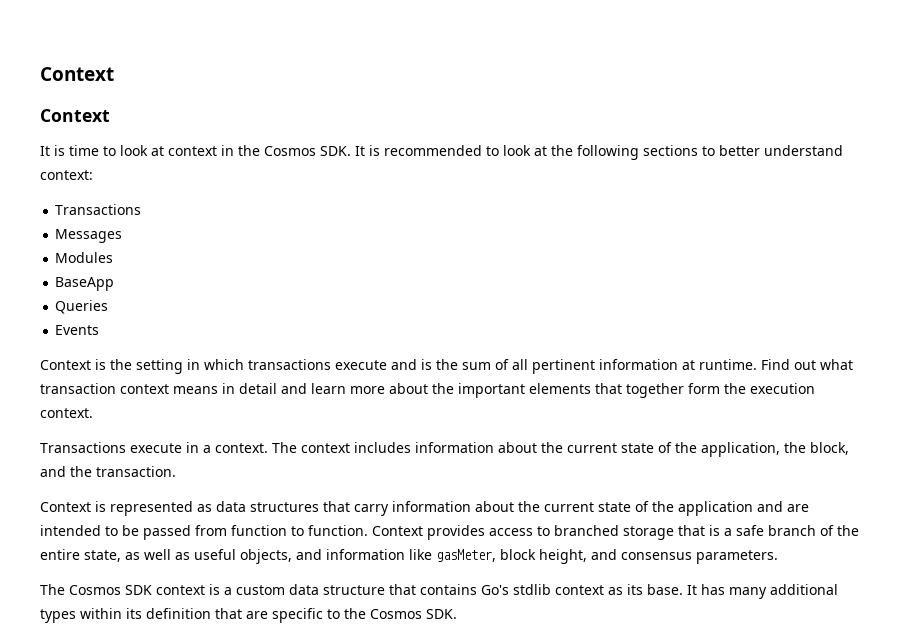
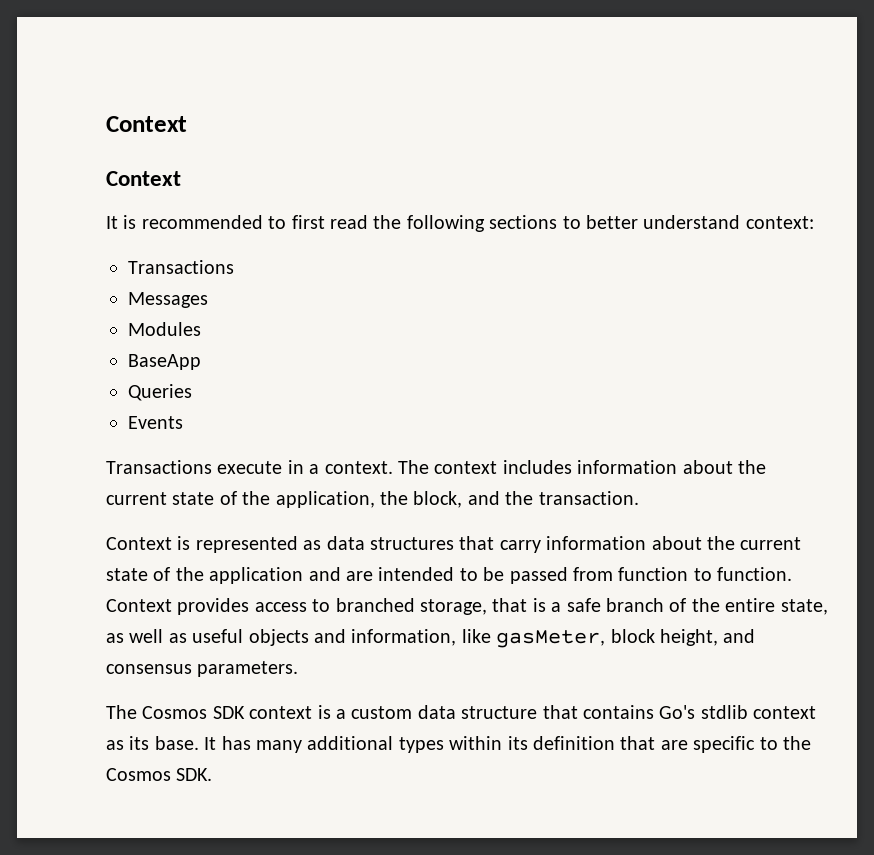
[69,145,547,156] time to look at context in the Cosmos SDK. It is recommended to look at -> [141,215,368,229] recommended to first read
[40,359,853,374] [40,383,815,398] [40,408,93,418] // Context is the setting in which transactions execute and is the sum of all pertinent information at runtime. Find out what transaction context means in detail and learn more about the important elements that together form the execution context. -> (183, 422) none
[623,526,674,540] storage -> [420,599,487,615] storage,
[240,549,405,564] objects, and information -> [248,629,457,646] objects and information,

